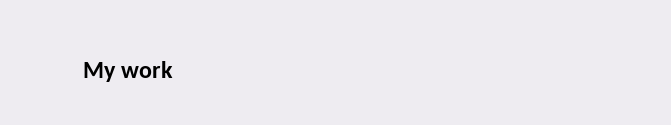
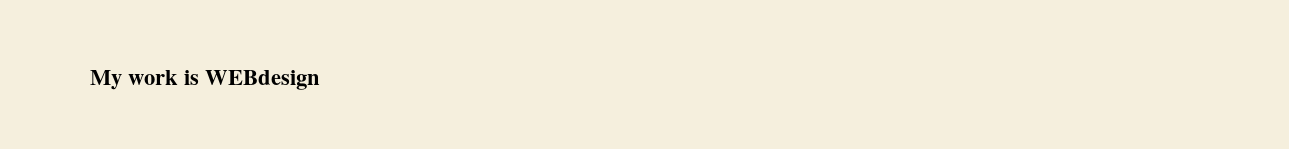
(174, 69) none -> [184,70,321,90] is WEBdesign

